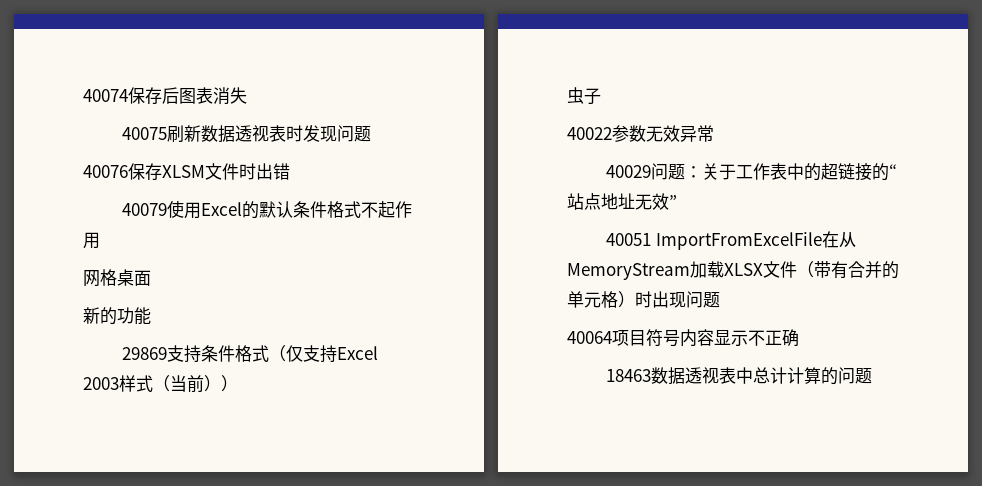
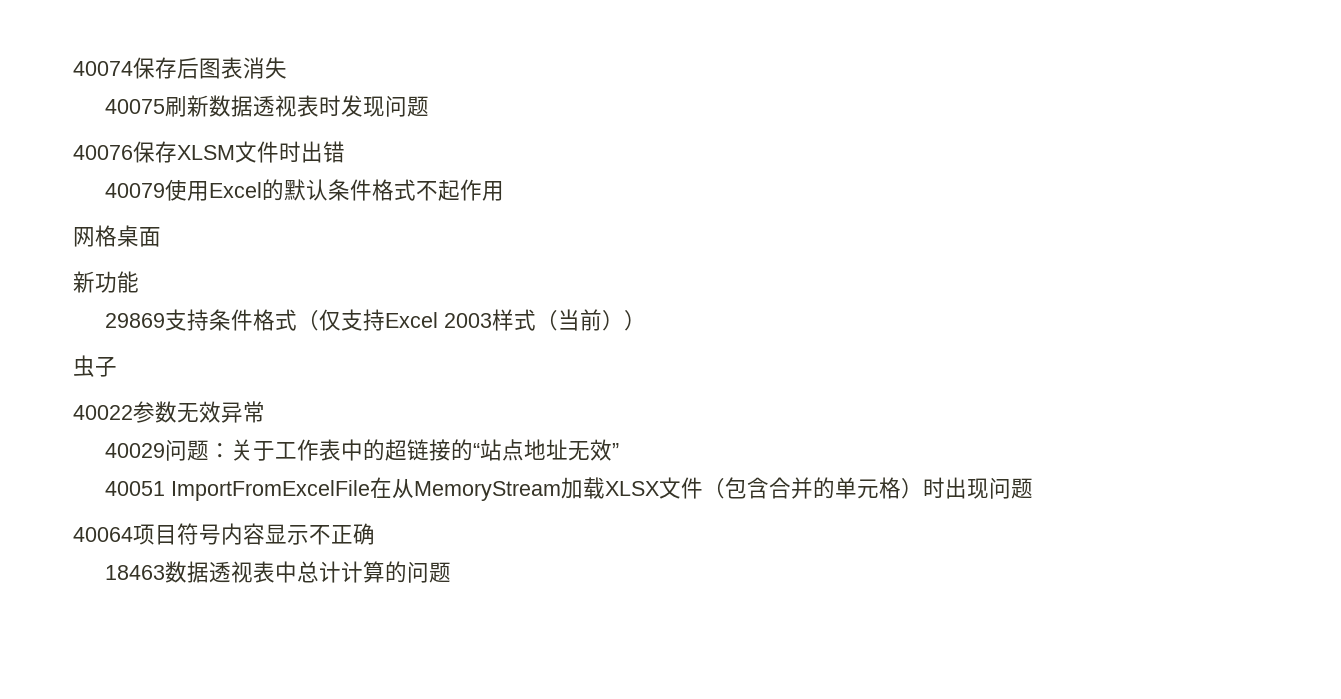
[100,307,117,325] 的 -> (95, 282) none
[814,261,848,279] 带有 -> [724,477,769,499] 包含

